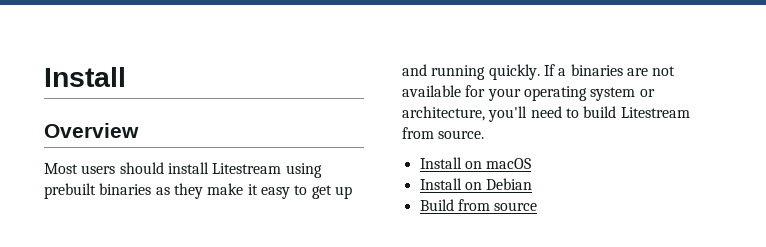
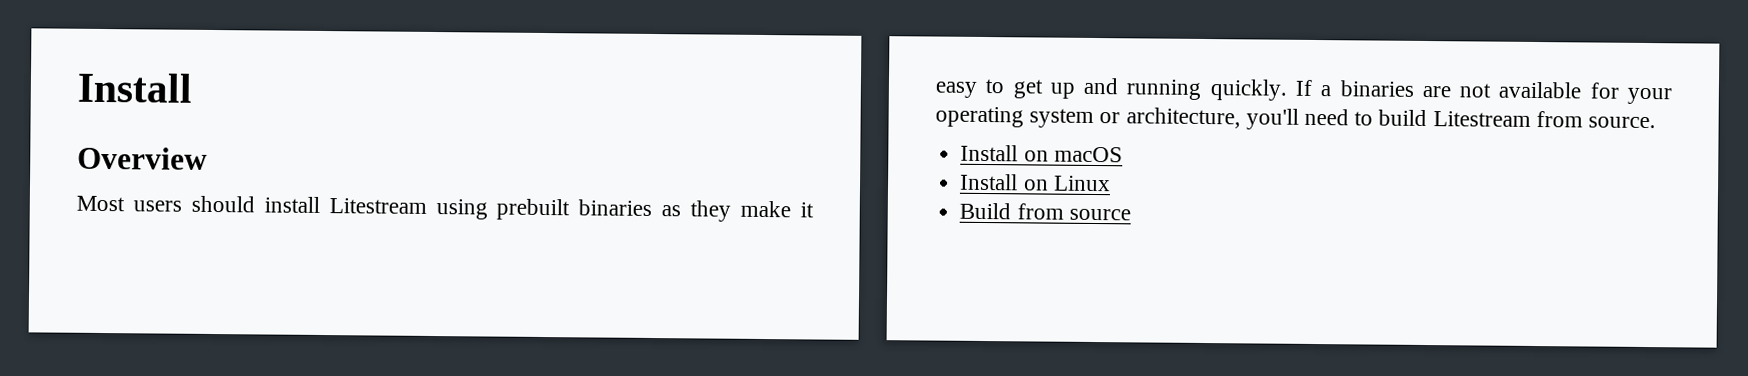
[486,178,533,190] Debian -> [1052,175,1111,192] Linux

